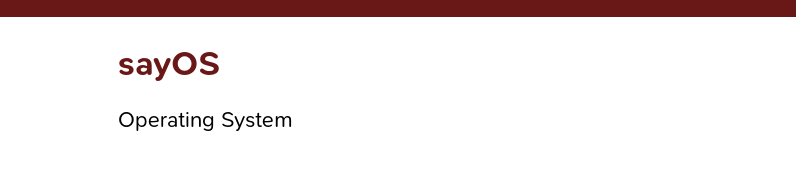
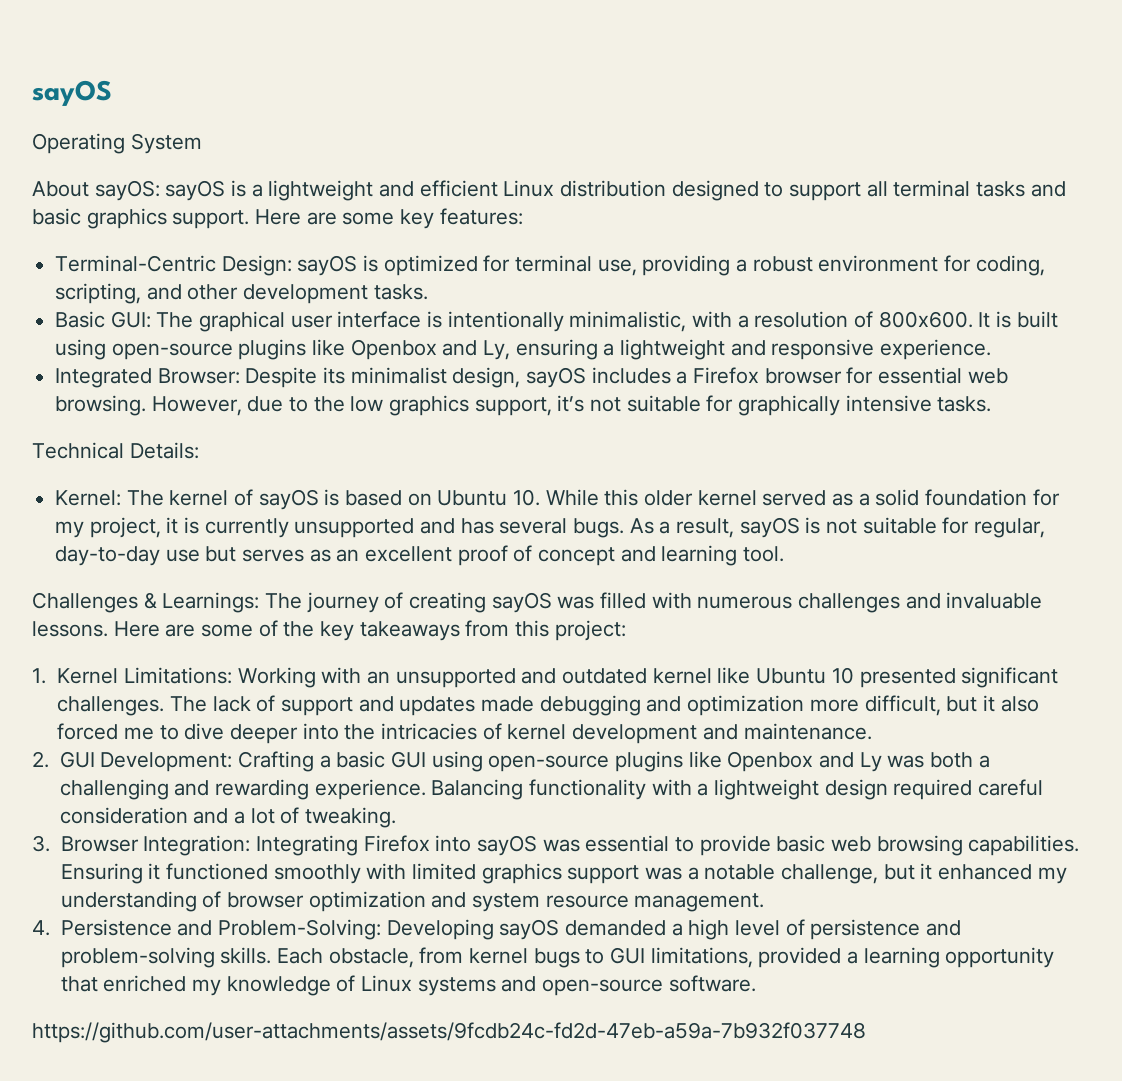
(293, 122) none -> [32,180,1066,201] [32,208,523,229] [55,255,1045,276] [55,283,428,304] [55,311,1058,332] [55,339,992,360] [55,367,1008,388] [55,395,992,416] [32,442,199,459] [55,489,1060,510] [55,517,1046,538] [55,545,785,566] [32,592,1043,613] [32,620,626,641] [32,667,1059,688] [57,695,1039,716] [57,723,872,744] [32,751,990,772] [59,779,1043,800] [59,807,396,828] [32,835,1080,856] [60,863,1067,884] [60,891,765,912] [32,919,961,940] [60,947,1055,968] [60,975,756,996] [32,1022,866,1043] // About sayOS: sayOS is a lightweight and efficient Linux distribution designed to support all terminal tasks and basic graphics support. Here are some key features: // Terminal-Centric Design: sayOS is optimized for terminal use, providing a robust environment for coding, scripting, and other development tasks. // Basic GUI: The graphical user interface is intentionally minimalistic, with a resolution of 800x600. It is built using open-source plugins like Openbox and Ly, ensuring a lightweight and responsive experience. // Integrated Browser: Despite its minimalist design, sayOS includes a Firefox browser for essential web browsing. However, due to the low graphics support, it’s not suitable for graphically intensive tasks. // Technical Details: // Kernel: The kernel of sayOS is based on Ubuntu 10. While this older kernel served as a solid foundation for my project, it is currently unsupported and has several bugs. As a result, sayOS is not suitable for regular, day-to-day use but serves as an excellent proof of concept and learning tool. // Challenges & Learnings: The journey of creating sayOS was filled with numerous challenges and invaluable lessons. Here are some of the key takeaways from this project: // 1. Kernel Limitations: Working with an unsupported and outdated kernel like Ubuntu 10 presented significant challenges. The lack of support and updates made debugging and optimization more difficult, but it also forced me to dive deeper into the intricacies of kernel development and maintenance. // 2. GUI Development: Crafting a basic GUI using open-source plugins like Openbox and Ly was both a challenging and rewarding experience. Balancing functionality with a lightweight design required careful consideration and a lot of tweaking. // 3. Browser Integration: Integrating Firefox into sayOS was essential to provide basic web browsing capabilities. Ensuring it functioned smoothly with limited graphics support was a notable challenge, but it enhanced my understanding of browser optimization and system resource management. // 4. Persistence and Problem-Solving: Developing sayOS demanded a high level of persistence and problem-solving skills. Each obstacle, from kernel bugs to GUI limitations, provided a learning opportunity that enriched my knowledge of Linux systems and open-source software. // https://github.com/user-attachments/assets/9fcdb24c-fd2d-47eb-a59a-7b932f037748

